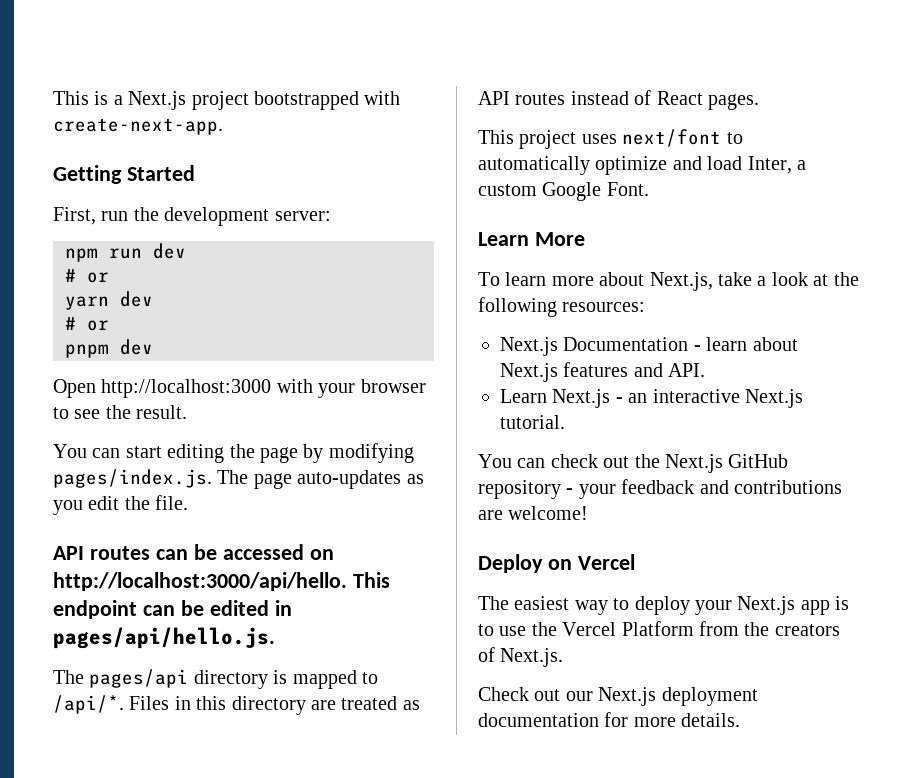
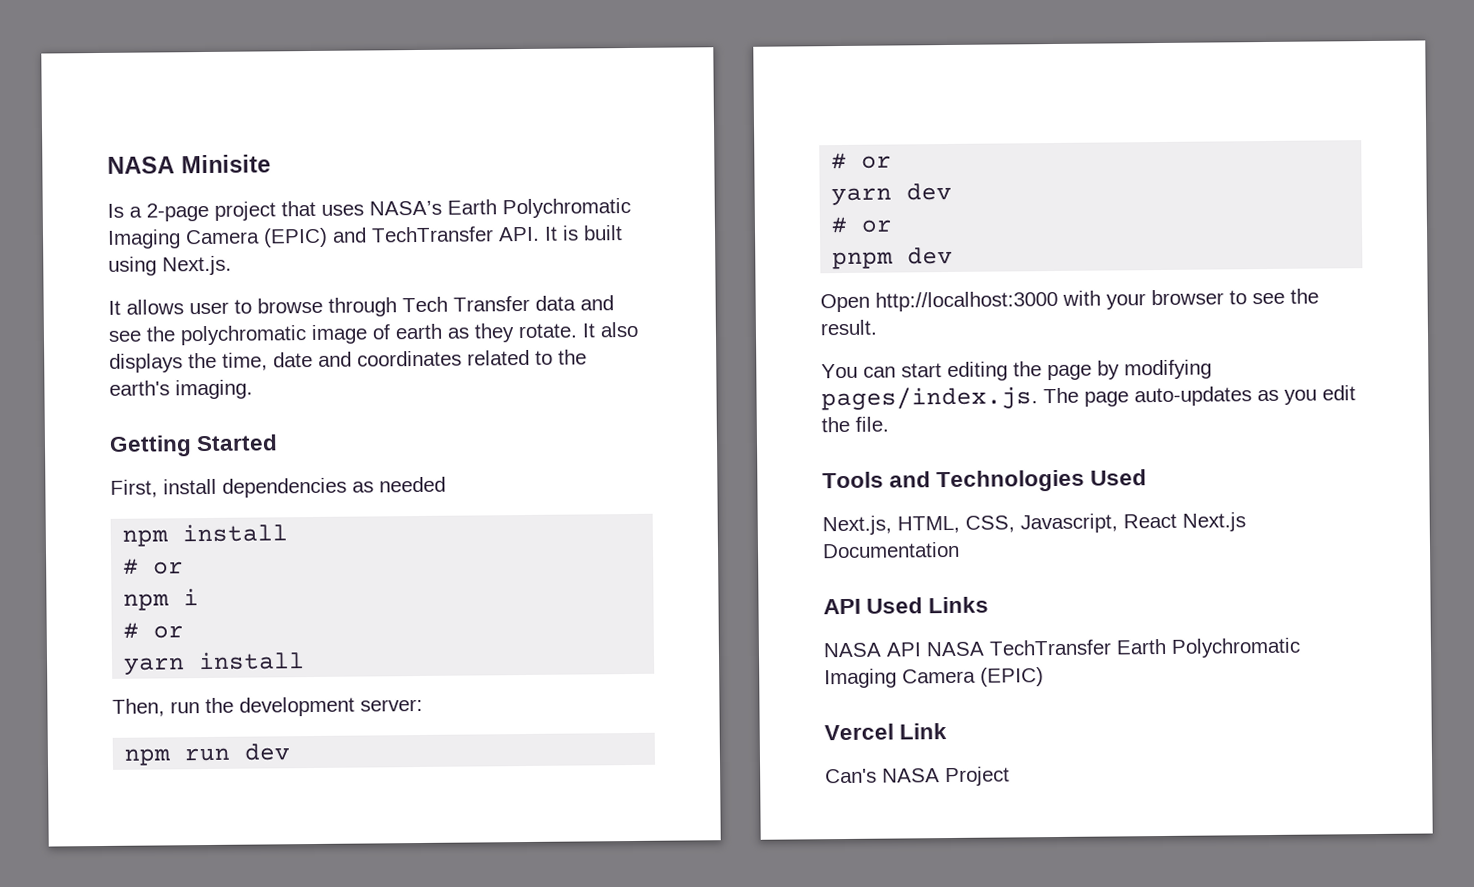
[53,91,401,110] [53,118,223,135] [53,165,195,184] [53,207,96,225] This is a Next.js project bootstrapped with create-next-app. // Getting Started // First, -> [107,154,271,174] [107,197,631,222] [107,225,623,249] [108,255,232,276] [108,295,614,317] [108,321,638,346] [109,349,587,373] [109,379,253,400] [109,434,279,457] [110,476,446,498] [122,523,289,547] [123,558,185,575] [123,588,200,611] [123,622,185,639] [123,651,306,675] [112,698,165,717] NASA Minisite // Is a 2-page project that uses NASA’s Earth Polychromatic Imaging Camera (EPIC) and TechTransfer API. It is built using Next.js. // It allows user to browse through Tech Transfer data and see the polychromatic image of earth as they rotate. It also displays the time, date and coordinates related to the earth's imaging. // Getting Started // First, install dependencies as needed // npm install // # or // npm i // # or // yarn install // Then,
[53,544,334,560] [53,572,390,591] [53,600,292,619] [53,627,275,649] [53,669,378,689] [53,695,420,715] [478,90,759,110] [478,129,743,149] [478,156,806,175] [478,182,649,201] [478,232,585,246] [478,272,859,291] [478,297,646,317] [500,337,798,356] [500,362,706,382] [500,389,803,408] [500,415,565,429] [478,454,789,473] [478,479,842,499] [478,506,589,520] [478,554,635,573] [478,596,850,615] [478,621,840,636] [478,647,564,667] [478,687,758,706] [478,712,741,727] API routes can be accessed on http://localhost:3000/api/hello. This endpoint can be edited in pages/api/hello.js. // The pages/api directory is mapped to /api/*. Files in this directory are treated as API routes instead of React pages. // This project uses next/font to automatically optimize and load Inter, a custom Google Font. // Learn More // To learn more about Next.js, take a look at the following resources: // Next.js Documentation - learn about Next.js features and API. // Learn Next.js - an interactive Next.js tutorial. // You can check out the Next.js GitHub repository - your feedback and contributions are welcome! // Deploy on Vercel // The easiest way to deploy your Next.js app is to use the Vercel Platform from the creators of Next.js. // Check out our Next.js deployment documentation for more details. -> [822,469,1148,493] [822,512,1246,536] [822,541,960,559] [823,596,990,615] [823,637,1301,658] [824,667,1044,689] [824,723,948,741] [825,766,1010,787] Tools and Technologies Used // Next.js, HTML, CSS, Javascript, React Next.js Documentation // API Used Links // NASA API NASA TechTransfer Earth Polychromatic Imaging Camera (EPIC) // Vercel Link // Can's NASA Project

